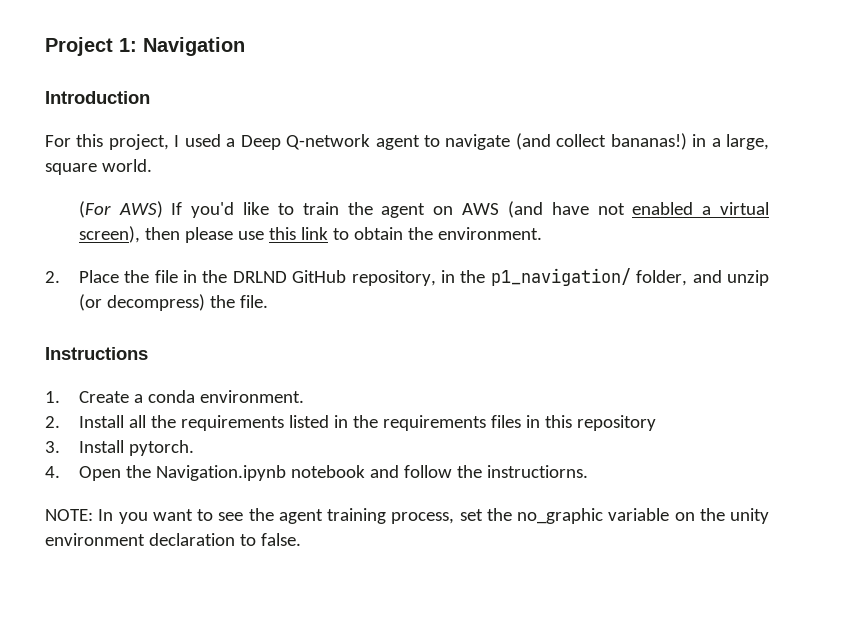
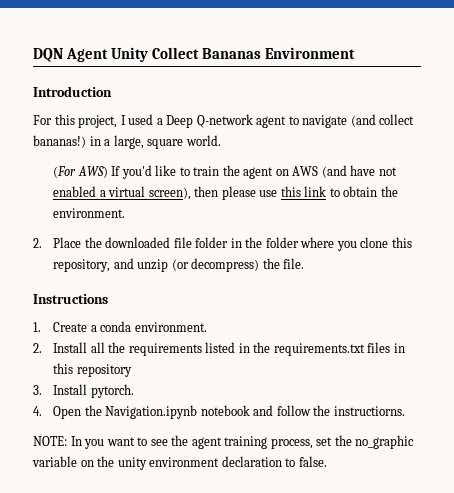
[45,37,245,56] Project 1: Navigation -> [33,47,356,62] DQN Agent Unity Collect Bananas Environment
[154,268,688,286] file in the DRLND GitHub repository, in the p1_navigation/ folder, -> [105,237,412,251] [53,259,111,272] downloaded file folder in the folder where you clone this repository,
[382,415,486,431] requirements -> [273,343,365,356] requirements.txt

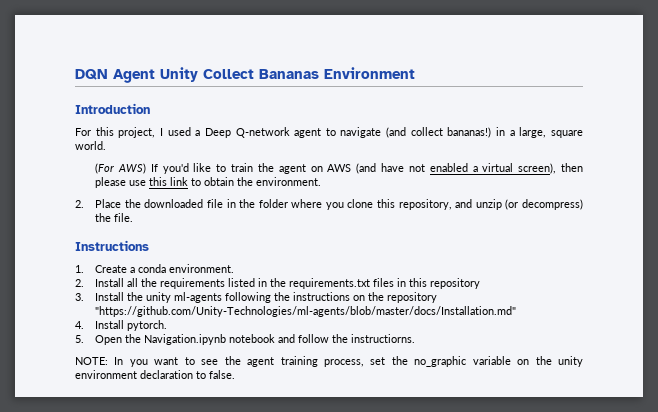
[195,237,229,248] folder -> (223, 203) none
(88, 389) none -> [127,292,438,303] [95,306,517,317] [75,320,125,329] the unity ml-agents following the instructions on the repository "https://github.com/Unity-Technologies/ml-agents/blob/master/docs/Installation.md" // 4. Install
[33,406,42,416] 4. -> [75,335,84,343] 5.

